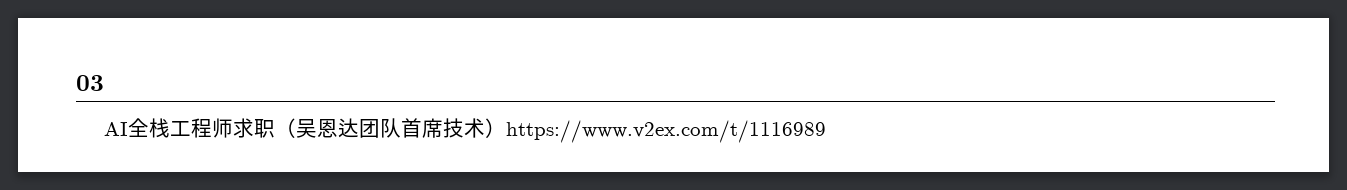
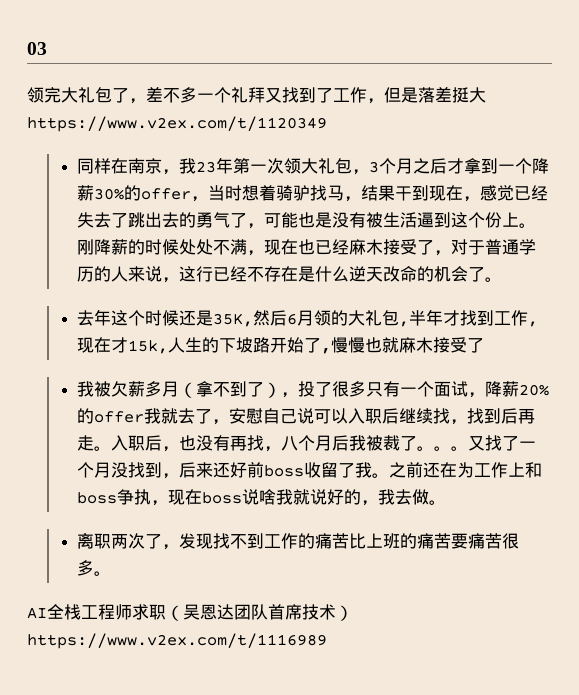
(104, 83) none -> [27,87,486,104] [27,116,327,132] [77,157,550,175] [77,185,549,202] [77,212,537,229] [77,239,537,256] [77,266,503,283] [77,309,539,327] [77,337,485,354] [77,381,550,398] [77,408,536,425] [77,435,537,452] [77,462,543,479] [77,489,447,506] [77,533,520,550] [77,560,112,576] // 领完大礼包了，差不多一个礼拜又找到了工作，但是落差挺大https://www.v2ex.com/t/1120349 // 同样在南京，我23年第一次领大礼包，3个月之后才拿到一个降薪30%的offer，当时想着骑驴找马，结果干到现在，感觉已经失去了跳出去的勇气了，可能也是没有被生活逼到这个份上。刚降薪的时候处处不满，现在也已经麻木接受了，对于普通学历的人来说，这行已经不存在是什么逆天改命的机会了。 // 去年这个时候还是35K,然后6月领的大礼包,半年才找到工作,现在才15k,人生的下坡路开始了,慢慢也就麻木接受了 // 我被欠薪多月（拿不到了），投了很多只有一个面试，降薪20%的offer我就去了，安慰自己说可以入职后继续找，找到后再走。入职后，也没有再找，八个月后我被裁了。。。又找了一个月没找到，后来还好前boss收留了我。之前还在为工作上和boss争执，现在boss说啥我就说好的，我去做。 // 离职两次了，发现找不到工作的痛苦比上班的痛苦要痛苦很多。

